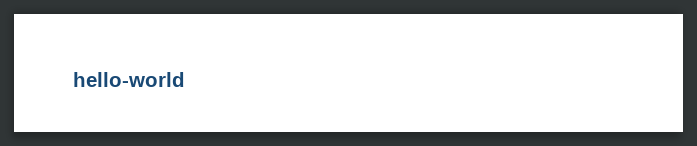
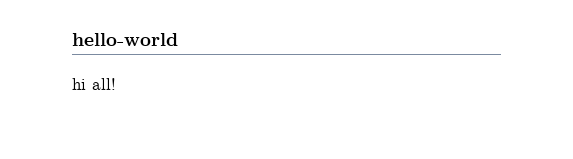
(185, 79) none -> [72,78,116,90] // hi all!

